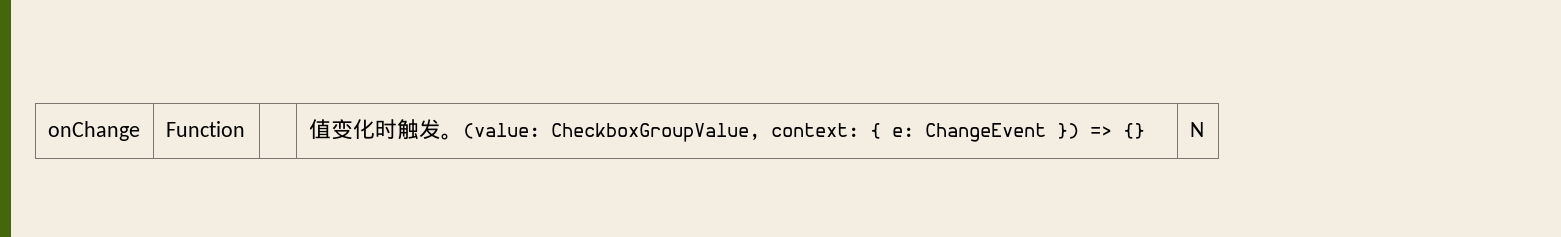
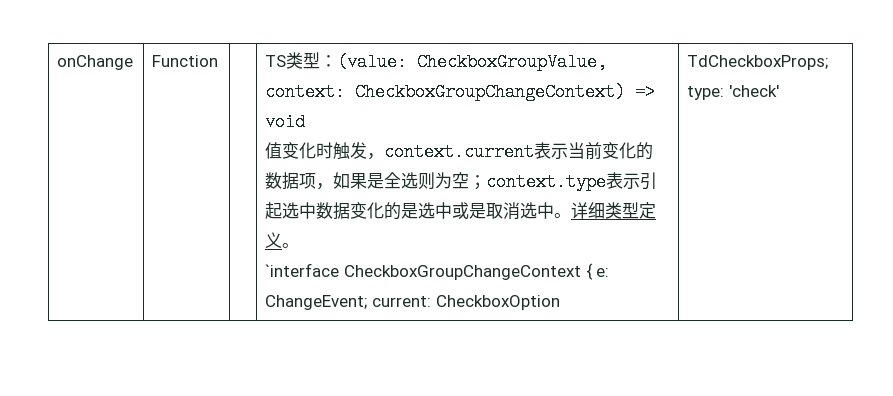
[308,119,1145,142] [1189,122,1204,137] 值变化时触发。(value: CheckboxGroupValue, context: { e: ChangeEvent }) => {} | N -> [265,52,608,71] [265,83,656,101] [265,113,306,131] [265,142,654,161] [265,172,658,191] [265,202,657,220] [265,232,300,248] [265,263,610,280] [265,295,560,310] [687,55,829,70] [687,85,779,100] TS类型：(value: CheckboxGroupValue, context: CheckboxGroupChangeContext) => void // 值变化时触发，context.current表示当前变化的数据项，如果是全选则为空；context.type表示引起选中数据变化的是选中或是取消选中。详细类型定义。 // `interface CheckboxGroupChangeContext { e: ChangeEvent; current: CheckboxOption | TdCheckboxProps; type: 'check'

